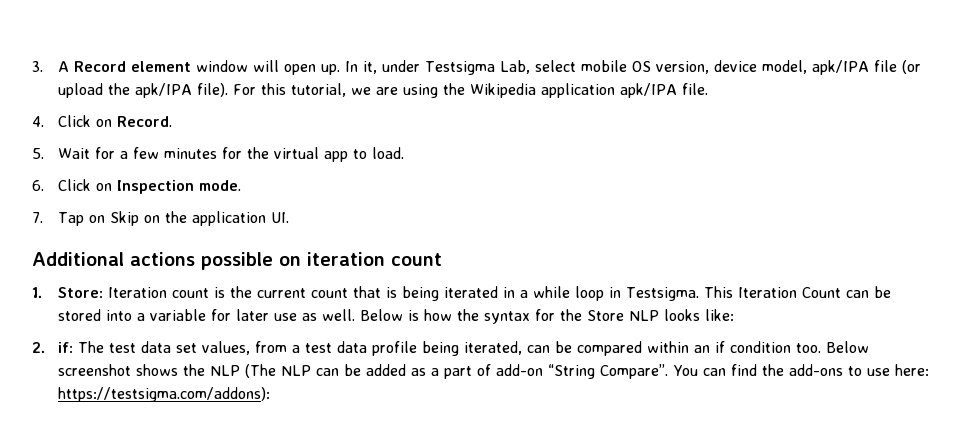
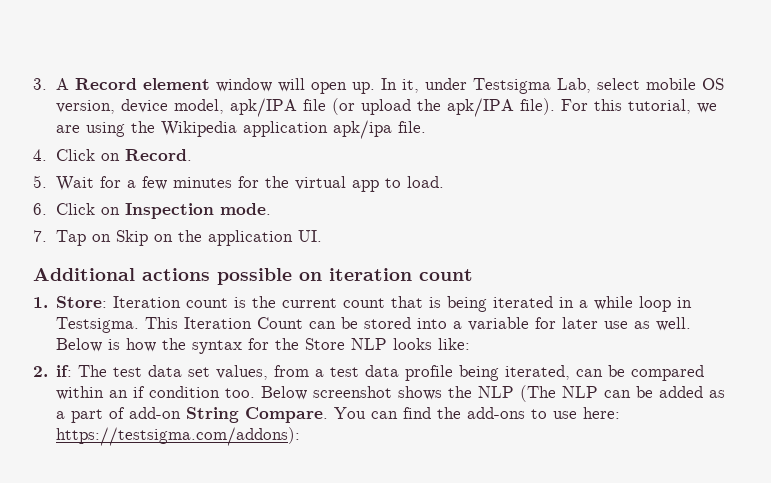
[619,83,677,98] apk/IPA -> [333,120,393,139] apk/ipa
[547,364,668,379] “String Compare”. -> [186,407,329,423] String Compare.

